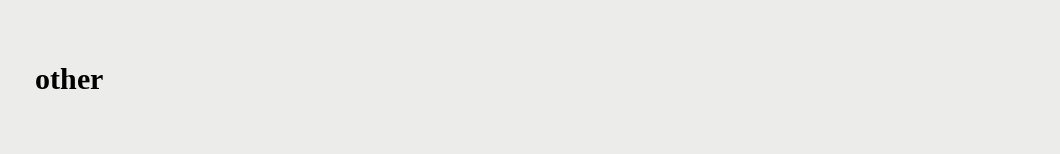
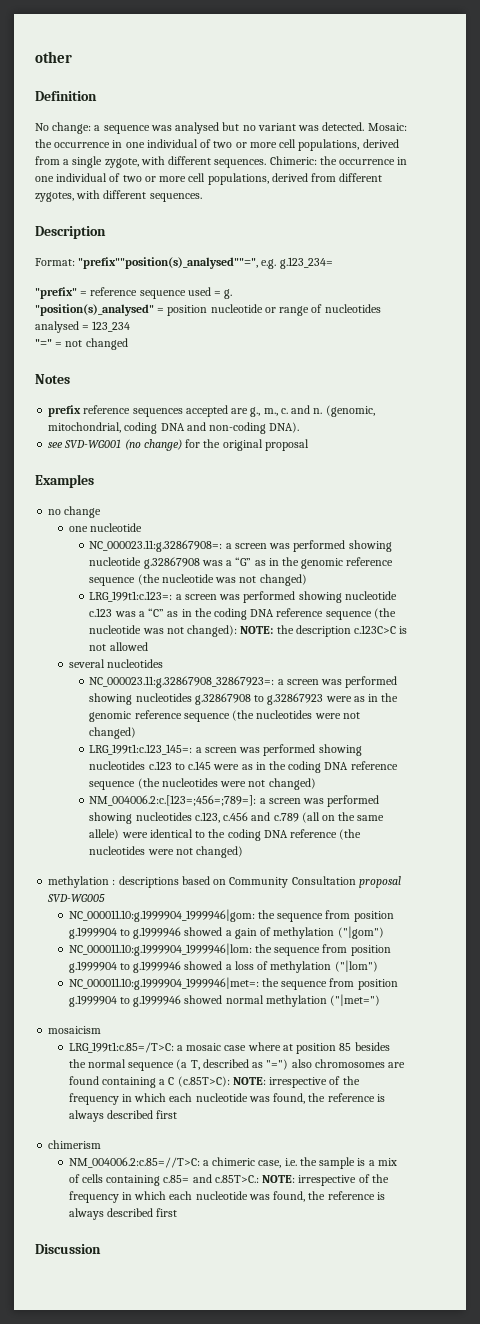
(103, 78) none -> [35,91,97,101] [35,122,407,134] [35,139,399,151] [35,156,408,168] [35,173,383,185] [35,190,202,202] [35,226,106,239] [35,257,333,269] [35,287,233,299] [35,304,381,316] [35,321,131,333] [35,338,128,350] [35,374,70,384] [48,405,375,417] [48,422,300,434] [48,439,309,451] [35,474,94,488] [48,506,102,518] [68,523,142,532] [89,540,392,552] [89,557,394,569] [89,574,307,586] [89,591,397,603] [89,608,396,620] [89,625,408,637] [89,642,148,651] [68,659,163,668] [89,676,398,688] [89,693,399,705] [89,710,360,722] [89,727,137,739] [89,744,362,756] [89,761,398,773] [89,778,316,790] [89,795,380,807] [89,812,385,824] [89,829,362,841] [89,846,244,858] [48,876,401,888] [47,894,106,903] [68,909,394,922] [68,926,384,939] [68,943,391,956] [68,960,378,973] [68,977,398,990] [68,994,381,1007] [48,1026,102,1034] [68,1042,390,1054] [68,1059,406,1071] [68,1076,360,1088] [68,1093,385,1105] [68,1110,178,1122] [48,1140,102,1149] [68,1157,397,1169] [68,1174,389,1186] [68,1191,385,1203] [68,1208,178,1220] [35,1244,101,1254] // Definition // No change: a sequence was analysed but no variant was detected. Mosaic: the occurrence in one individual of two or more cell populations, derived from a single zygote, with different sequences. Chimeric: the occurrence in one individual of two or more cell populations, derived from different zygotes, with different sequences. // Description // Format: "prefix""position(s)_analysed""=", e.g. g.123_234= // "prefix" = reference sequence used = g. // "position(s)_analysed" = position nucleotide or range of nucleotides analysed = 123_234 // "=" = not changed // Notes // prefix reference sequences accepted are g., m., c. and n. (genomic, mitochondrial, coding DNA and non-coding DNA). // see SVD-WG001 (no change) for the original proposal // Examples // no change // one nucleotide // NC_000023.11:g.32867908=: a screen was performed showing nucleotide g.32867908 was a “G” as in the genomic reference sequence (the nucleotide was not changed) // LRG_199t1:c.123=: a screen was performed showing nucleotide c.123 was a “C” as in the coding DNA reference sequence (the nucleotide was not changed): NOTE: the description c.123C>C is not allowed // several nucleotides // NC_000023.11:g.32867908_32867923=: a screen was performed showing nucleotides g.32867908 to g.32867923 were as in the genomic reference sequence (the nucleotides were not changed) // LRG_199t1:c.123_145=: a screen was performed showing nucleotides c.123 to c.145 were as in the coding DNA reference sequence (the nucleotides were not changed) // NM_004006.2:c.[123=;456=;789=]: a screen was performed showing nucleotides c.123, c.456 and c.789 (all on the same allele) were identical to the coding DNA reference (the nucleotides were not changed) // methylation : descriptions based on Community Consultation proposal SVD-WG005 // NC_000011.10:g.1999904_1999946|gom: the sequence from position g.1999904 to g.1999946 showed a gain of methylation ("|gom") // NC_000011.10:g.1999904_1999946|lom: the sequence from position g.1999904 to g.1999946 showed a loss of methylation ("|lom") // NC_000011.10:g.1999904_1999946|met=: the sequence from position g.1999904 to g.1999946 showed normal methylation ("|met=") // mosaicism // LRG_199t1:c.85=/T>C: a mosaic case where at position 85 besides the normal sequence (a T, described as "=") also chromosomes are found containing a C (c.85T>C): NOTE: irrespective of the frequency in which each nucleotide was found, the reference is always described first // chimerism // NM_004006.2:c.85=//T>C: a chimeric case, i.e. the sample is a mix of cells containing c.85= and c.85T>C.: NOTE: irrespective of the frequency in which each nucleotide was found, the reference is always described first // Discussion

